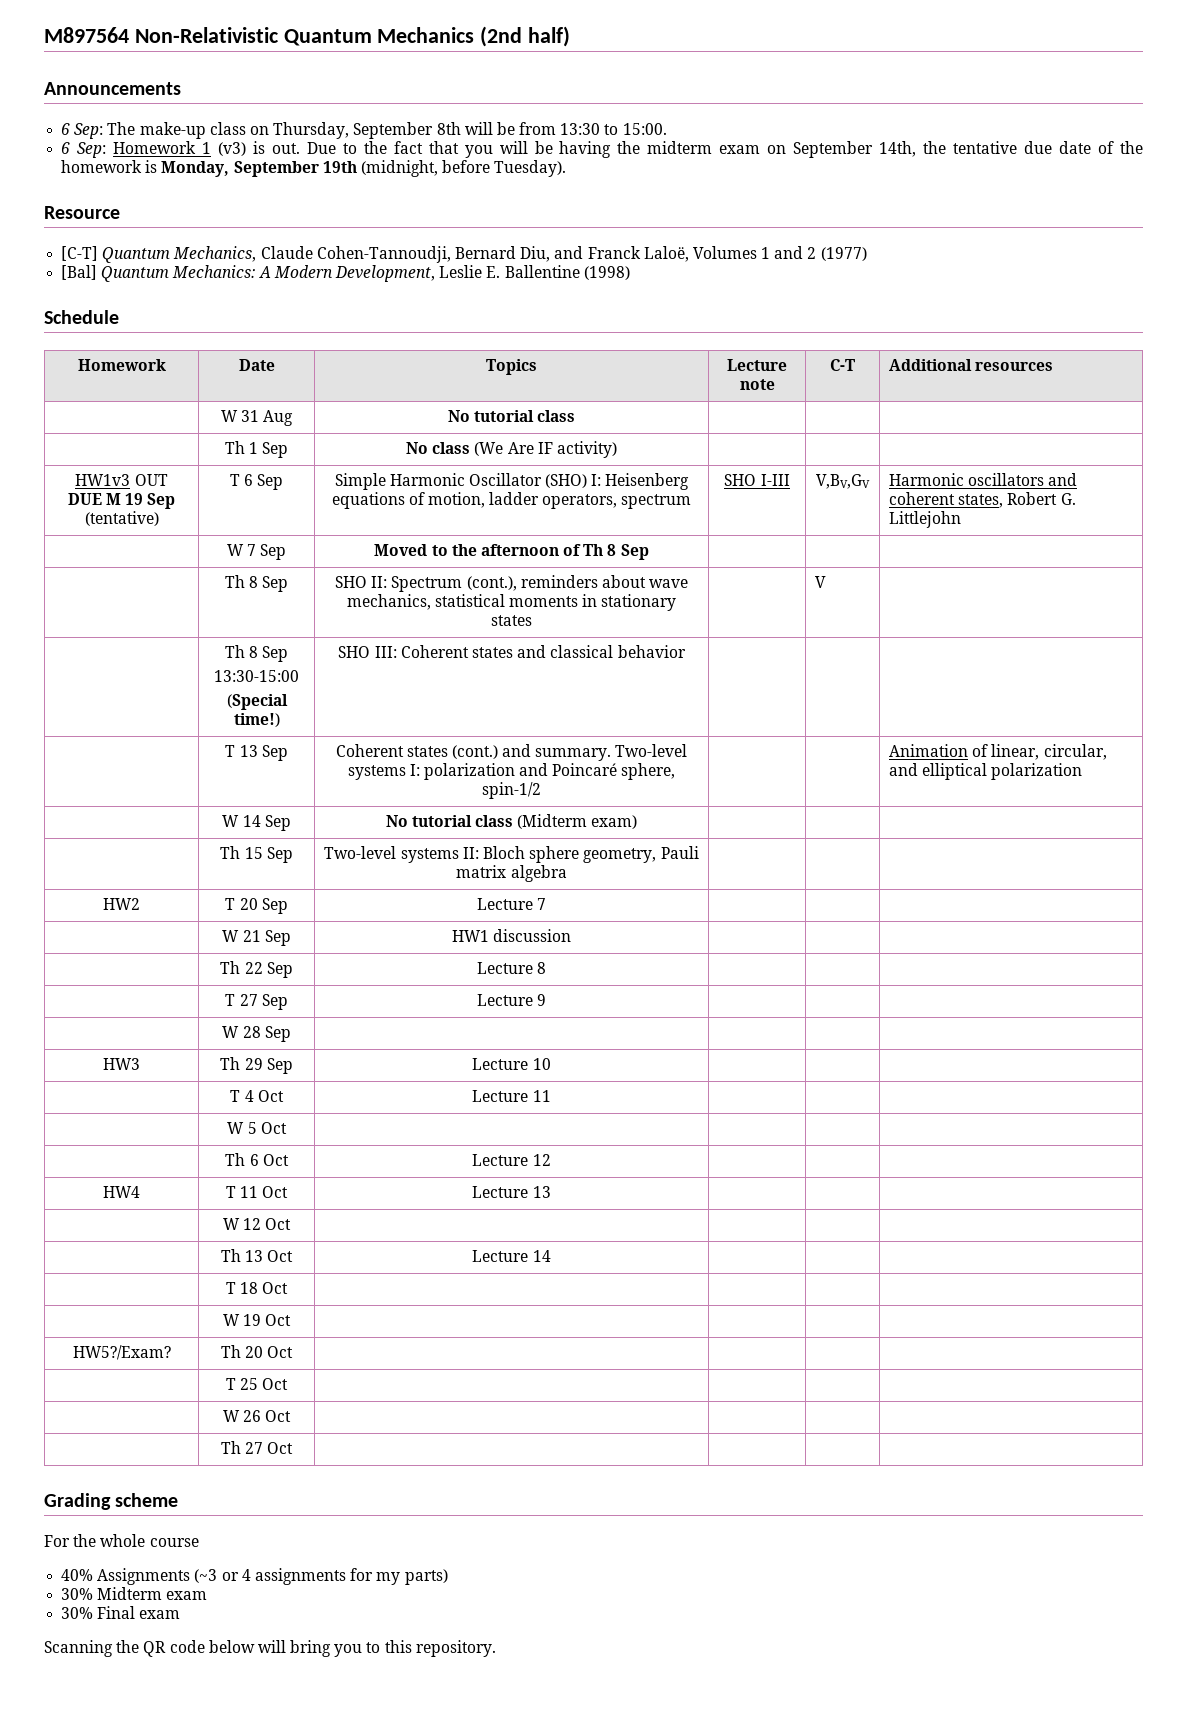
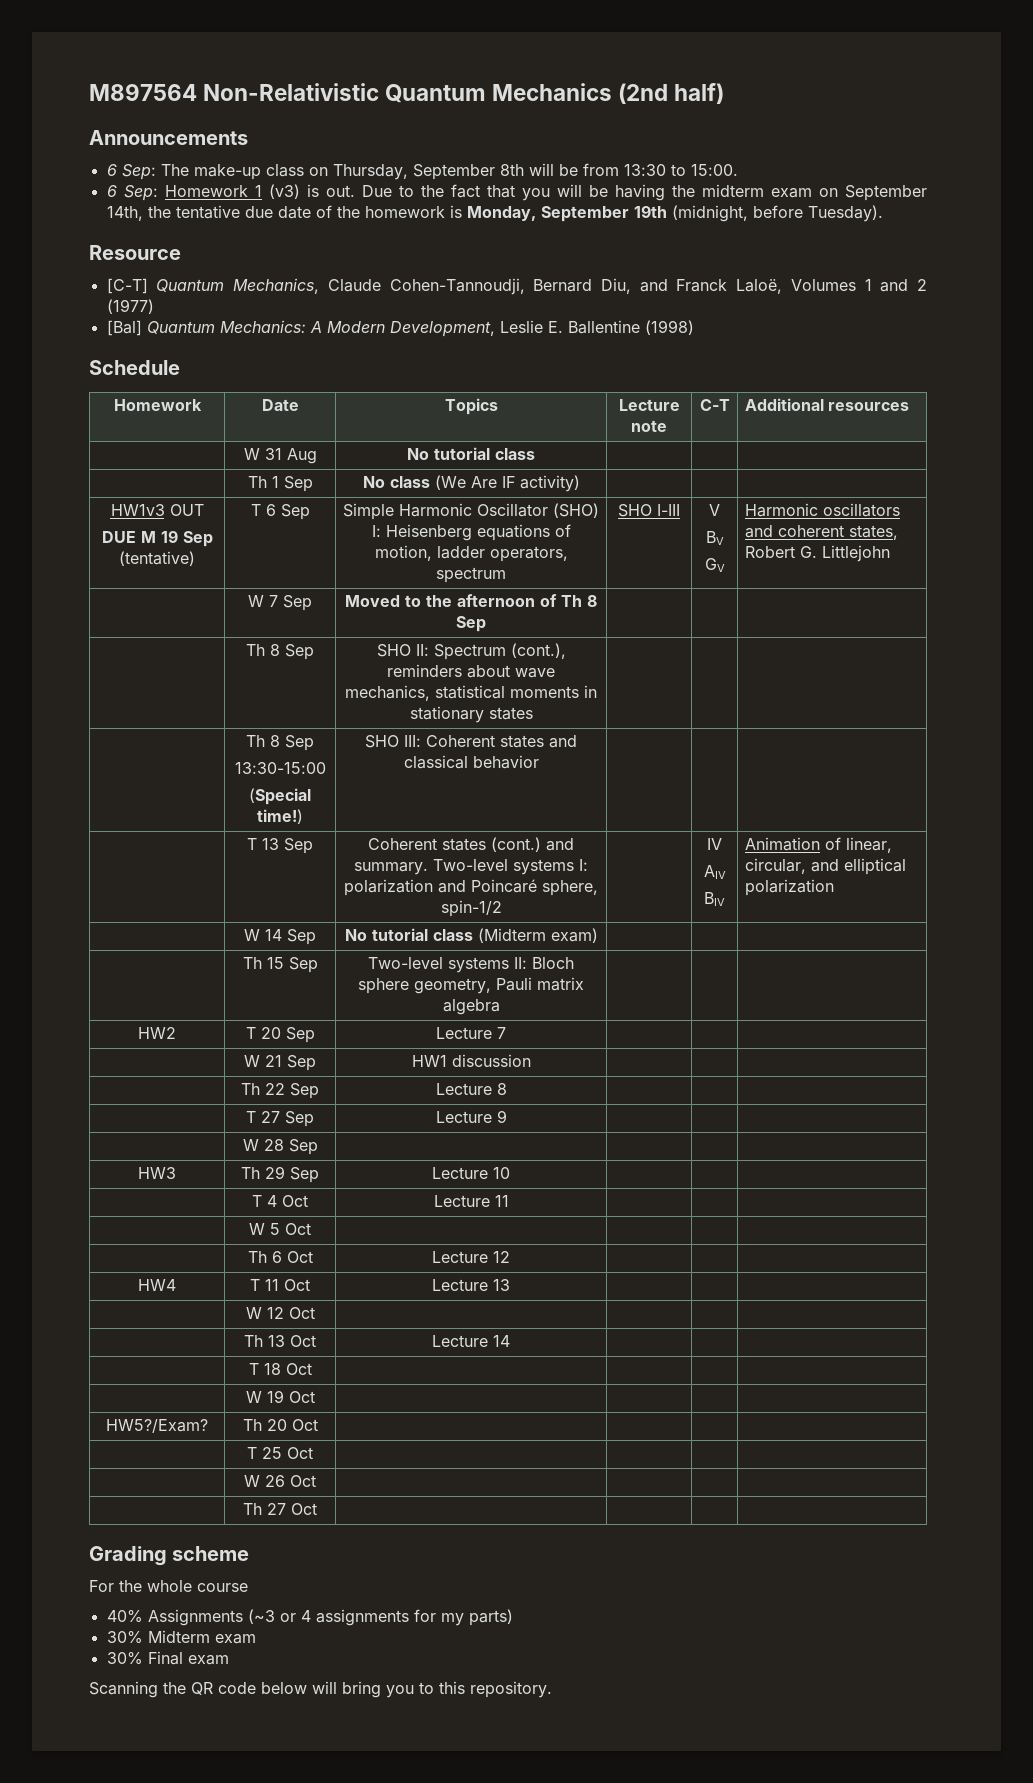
[816,474,870,489] V,BV,GV -> [709,504,720,516] [705,531,724,545] [704,558,725,572] V // BV // GV
[815,576,827,588] V -> (533, 713) none
(541, 790) none -> [707,838,722,850] [703,865,726,879] [704,892,725,906] IV // AIV // BIV

